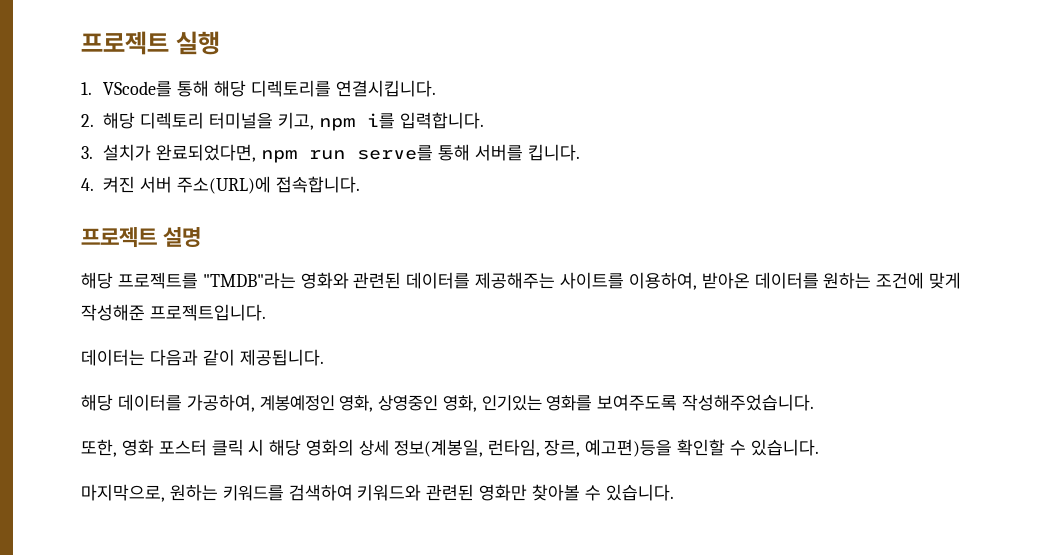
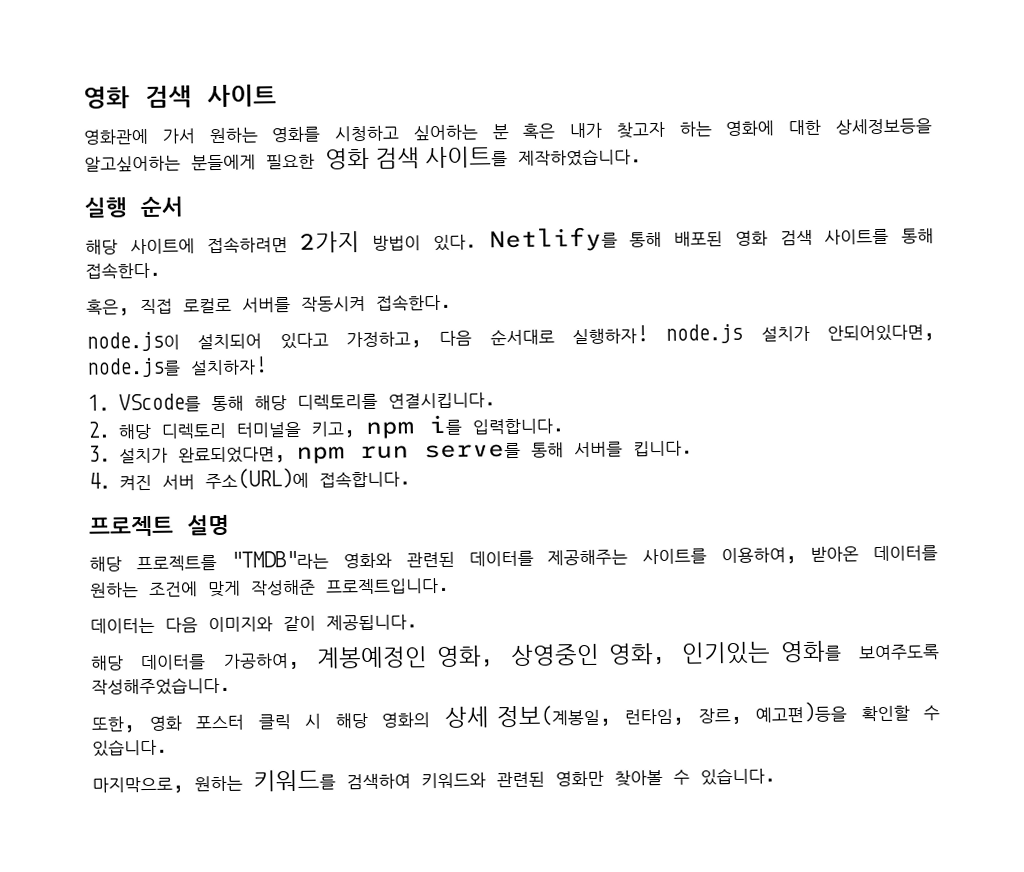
[81,31,220,55] 프로젝트 실행 -> [83,84,277,109] [83,118,932,145] [84,146,643,172] [84,196,183,218] [85,226,934,255] [85,261,161,279] [86,293,452,316] [86,323,936,352] [86,356,267,378] 영화 검색 사이트 // 영화관에 가서 원하는 영화를 시청하고 싶어하는 분 혹은 내가 찾고자 하는 영화에 대한 상세정보등을 알고싶어하는 분들에게 필요한 영화 검색 사이트를 제작하였습니다. // 실행 순서 // 해당 사이트에 접속하려면 2가지 방법이 있다. Netlify를 통해 배포된 영화 검색 사이트를 통해 접속한다. // 혹은, 직접 로컬로 서버를 작동시켜 접속한다. // node.js이 설치되어 있다고 가정하고, 다음 순서대로 실행하자! node.js 설치가 안되어있다면, node.js를 설치하자!
[149,349,198,366] 다음과 -> [165,616,273,633] 다음 이미지와

